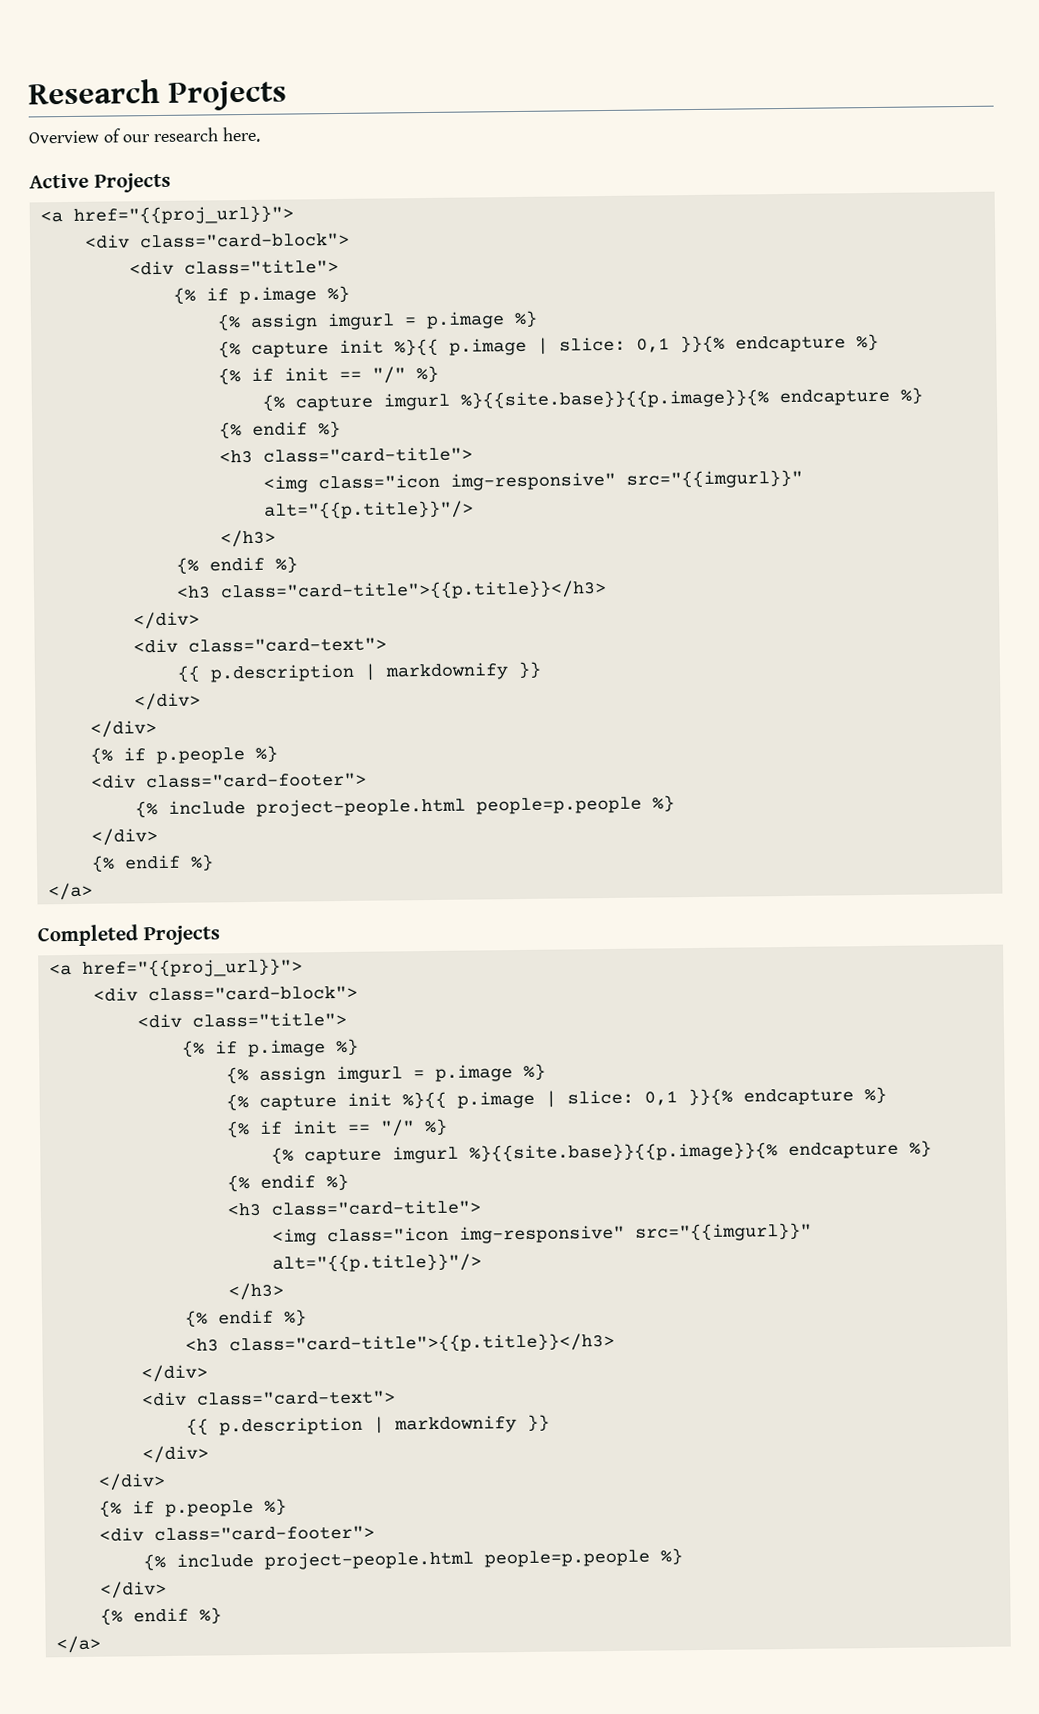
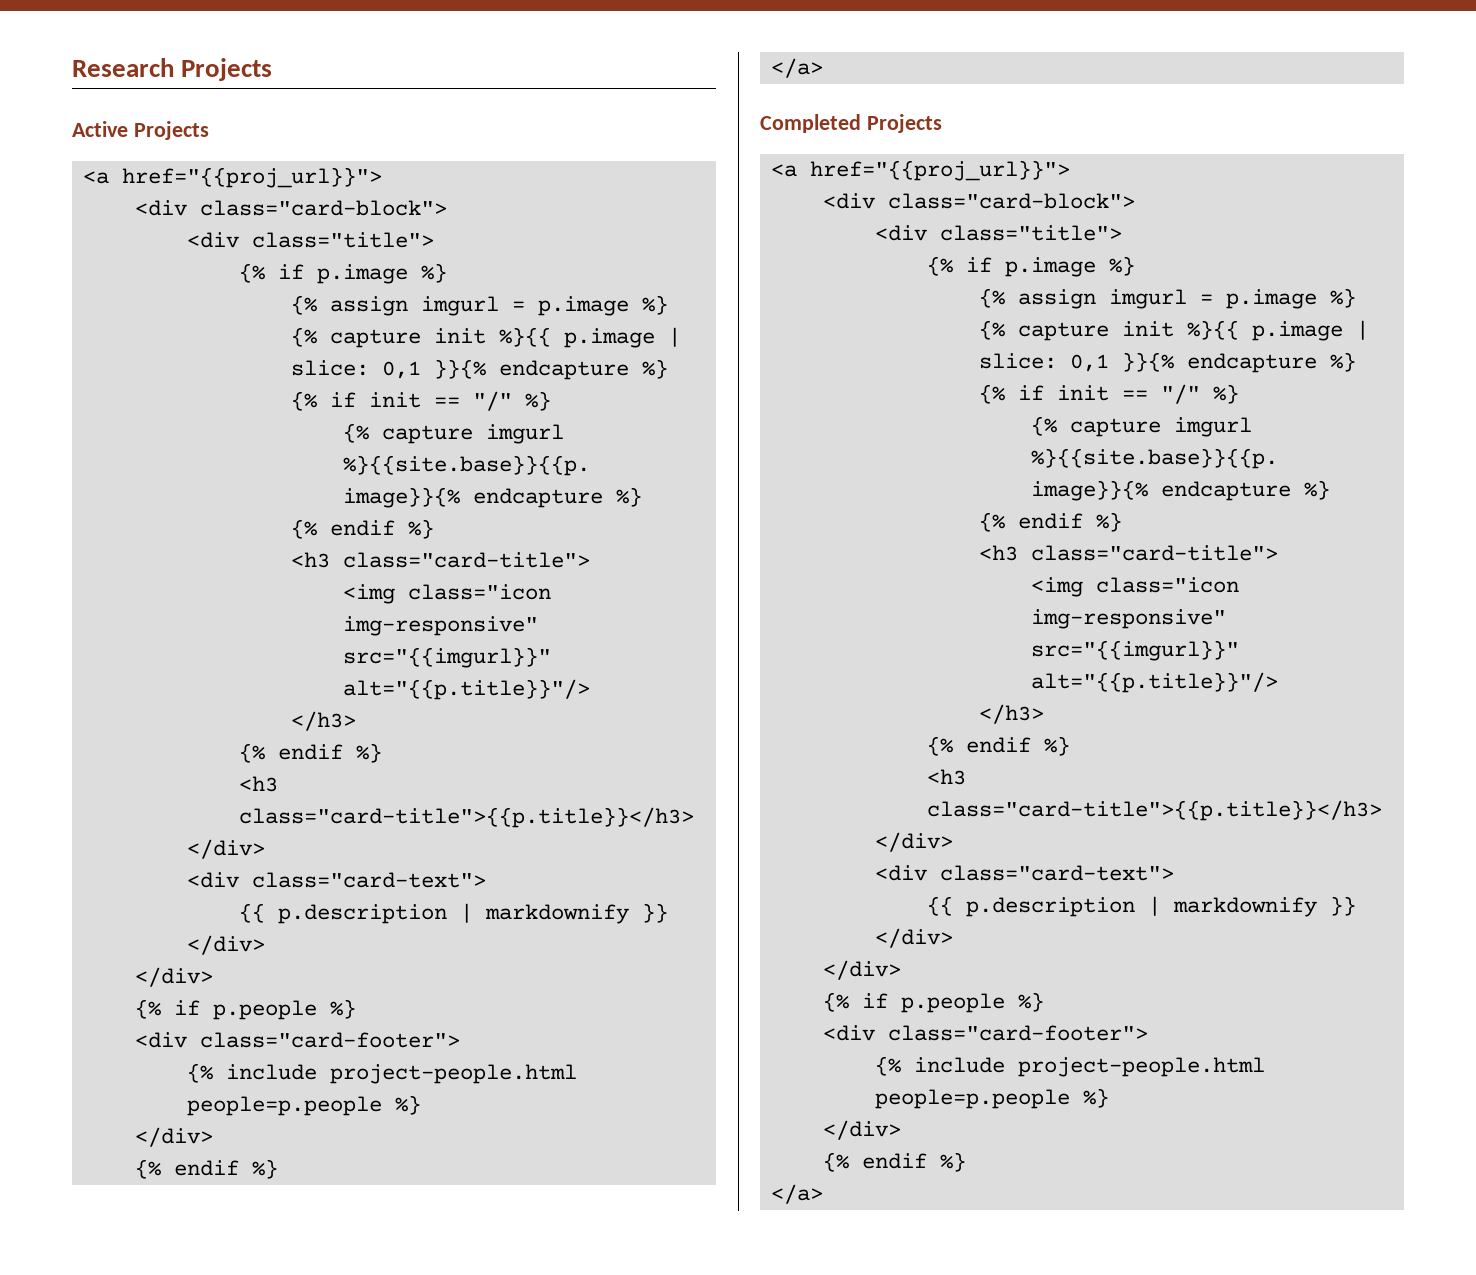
[28,126,260,144] // Overview of our research here. -> (273, 69) none

